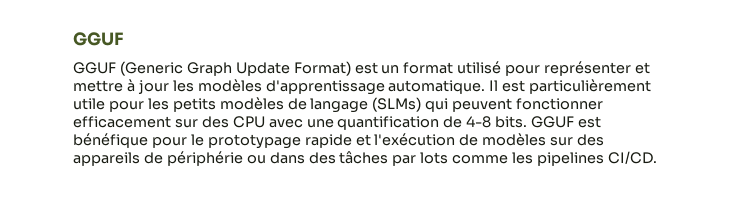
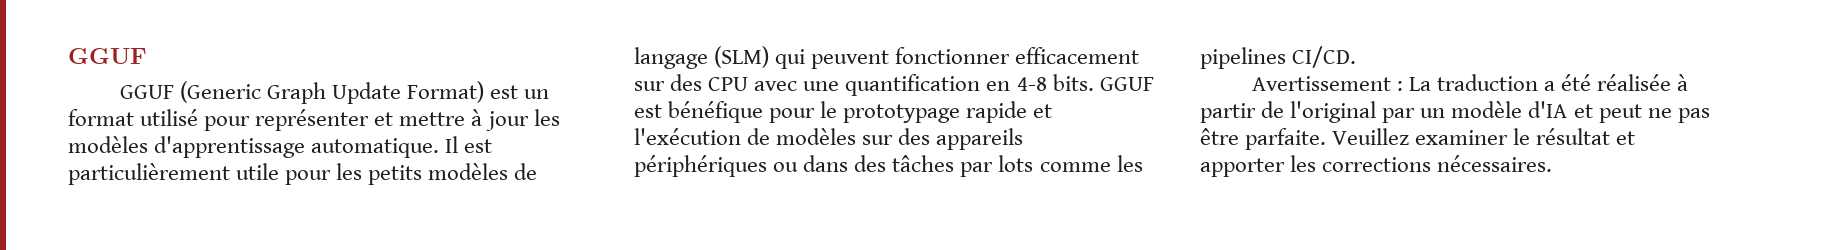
[372,97,422,112] (SLMs) -> [714,46,770,68] (SLM)
[443,116,463,128] de -> [986,81,1011,91] en
[143,151,243,166] de périphérie -> [634,155,767,177] périphériques
(657, 157) none -> [1251,74,1689,91] [1200,101,1710,123] [1200,128,1636,150] [1200,155,1553,177] // Avertissement : La traduction a été réalisée à partir de l'original par un modèle d'IA et peut ne pas être parfaite. Veuillez examiner le résultat et apporter les corrections nécessaires.

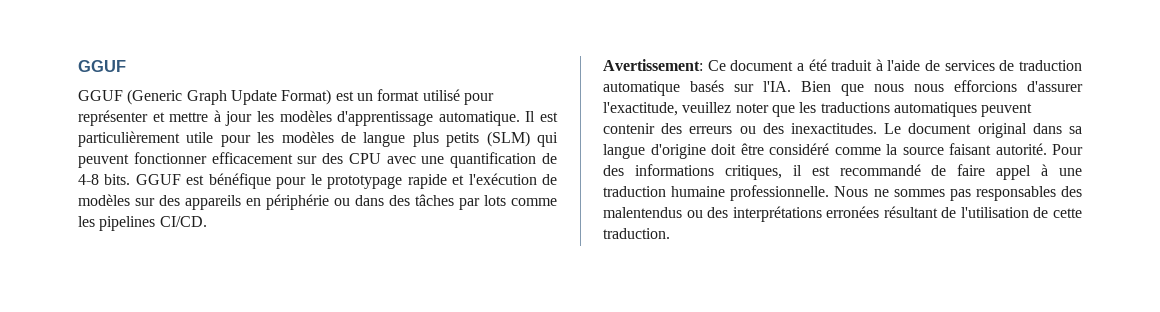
[368,165,423,185] petits -> (275, 137) none
[634,47,708,69] langage -> [363,132,480,147] langue plus petits
[986,81,1011,91] en -> [542,153,557,164] de
[634,155,767,177] périphériques -> [246,194,329,210] en périphérie
[1251,74,1689,91] [1200,101,1710,123] [1200,128,1636,150] [1200,155,1553,177] Avertissement : La traduction a été réalisée à partir de l'original par un modèle d'IA et peut ne pas être parfaite. Veuillez examiner le résultat et apporter les corrections nécessaires. -> [603,59,1082,71] [603,80,1083,96] [603,102,1033,117] [603,123,1082,138] [603,143,1083,159] [603,164,1082,180] [603,185,1082,201] [603,206,1082,222] [603,228,670,239] Avertissement: Ce document a été traduit à l'aide de services de traduction automatique basés sur l'IA. Bien que nous nous efforcions d'assurer l'exactitude, veuillez noter que les traductions automatiques peuvent contenir des erreurs ou des inexactitudes. Le document original dans sa langue d'origine doit être considéré comme la source faisant autorité. Pour des informations critiques, il est recommandé de faire appel à une traduction humaine professionnelle. Nous ne sommes pas responsables des malentendus ou des interprétations erronées résultant de l'utilisation de cette traduction.

